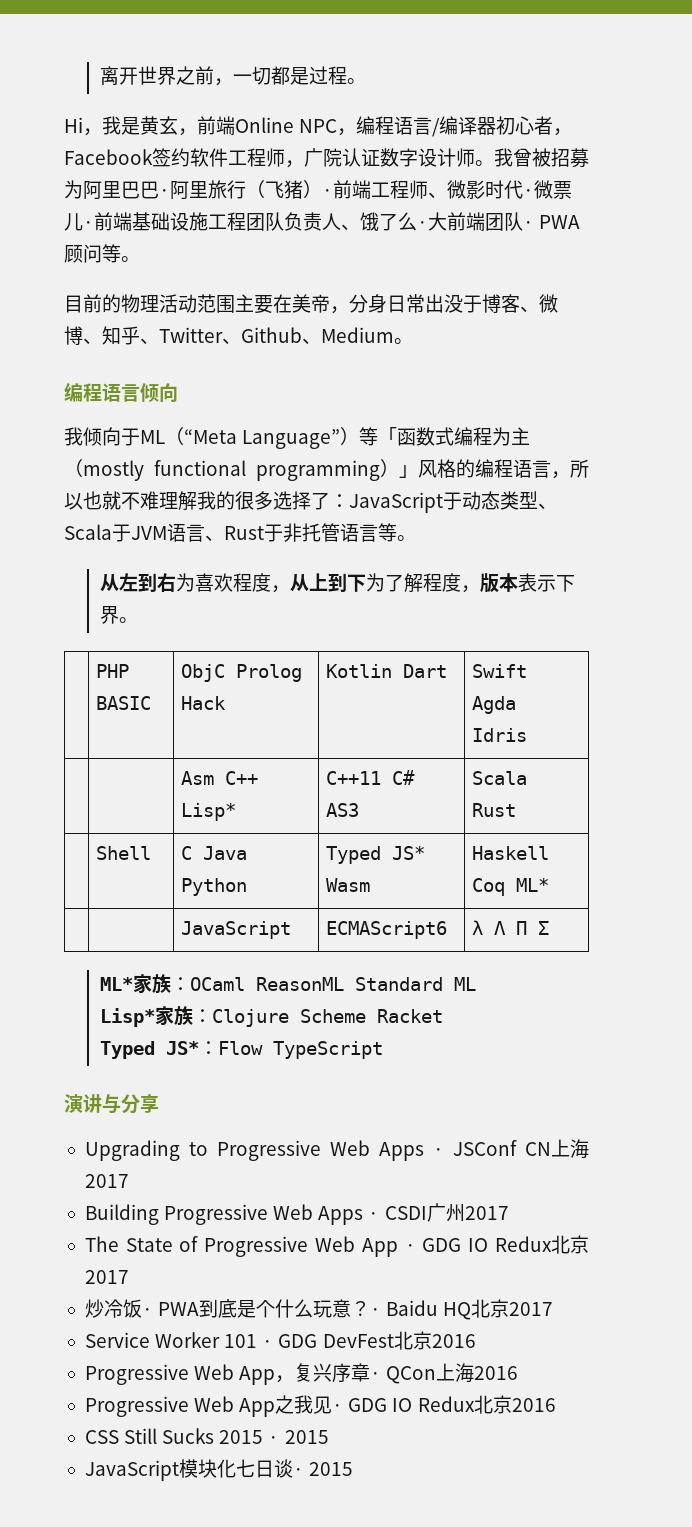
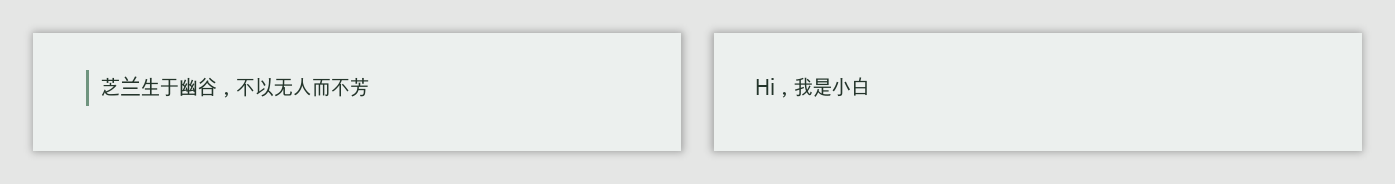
[99,66,366,86] [64,116,573,137] [64,148,589,168] [64,180,572,200] [64,212,581,231] [64,244,140,263] [64,294,558,314] [64,326,413,345] [64,382,178,402] [64,427,531,449] [64,459,589,481] [64,491,557,513] [64,523,416,542] [99,573,575,593] [99,606,138,624] [95,664,129,678] [95,696,151,710] [180,664,302,682] [180,696,226,710] [325,664,447,678] [471,664,527,678] [471,696,516,714] [471,728,527,742] [180,771,258,785] [180,803,236,821] [325,770,415,785] [325,803,359,817] [471,771,527,785] [471,803,516,817] [95,846,151,860] [180,846,247,860] [180,878,247,896] [325,846,425,864] [325,878,370,892] [471,846,549,860] [471,878,549,896] [180,921,291,939] [325,921,447,939] [471,920,549,935] [99,974,476,994] [99,1006,443,1027] [99,1041,383,1059] [64,1094,159,1114] [84,1139,590,1161] [84,1174,129,1188] [84,1203,509,1225] [84,1235,589,1257] [84,1270,129,1284] [84,1299,554,1320] [84,1331,476,1350] [84,1363,519,1385] [84,1395,556,1417] [84,1428,329,1444] [84,1459,354,1481] 离开世界之前，一切都是过程。 // Hi，我是黄玄，前端Online NPC，编程语言/编译器初心者，Facebook签约软件工程师，广院认证数字设计师。我曾被招募为阿里巴巴·阿里旅行（飞猪）·前端工程师、微影时代·微票儿·前端基础设施工程团队负责人、饿了么·大前端团队· PWA顾问等。 // 目前的物理活动范围主要在美帝，分身日常出没于博客、微博、知乎、Twitter、Github、Medium。 // 编程语言倾向 // 我倾向于ML（“Meta Language”）等「函数式编程为主（mostly functional programming）」风格的编程语言，所以也就不难理解我的很多选择了：JavaScript于动态类型、Scala于JVM语言、Rust于非托管语言等。 // 从左到右为喜欢程度，从上到下为了解程度，版本表示下界。 // | PHP BASIC | ObjC Prolog Hack | Kotlin Dart | Swift Agda Idris // | | Asm C++ Lisp* | C++11 C# AS3 | Scala Rust // | Shell | C Java Python | Typed JS* Wasm | Haskell Coq ML* // | | JavaScript | ECMAScript6 | λ Λ Π Σ // ML*家族：OCaml ReasonML Standard ML // Lisp*家族：Clojure Scheme Racket // Typed JS*：Flow TypeScript // 演讲与分享 // Upgrading to Progressive Web Apps · JSConf CN上海2017 // Building Progressive Web Apps · CSDI广州2017 // The State of Progressive Web App · GDG IO Redux北京2017 // 炒冷饭· PWA到底是个什么玩意？· Baidu HQ北京2017 // Service Worker 101 · GDG DevFest北京2016 // Progressive Web App，复兴序章· QCon上海2016 // Progressive Web App之我见· GDG IO Redux北京2016 // CSS Still Sucks 2015 · 2015 // JavaScript模块化七日谈· 2015 -> [100,76,369,98] [755,77,870,98] 芝兰生于幽谷，不以无人而不芳 // Hi，我是小白

